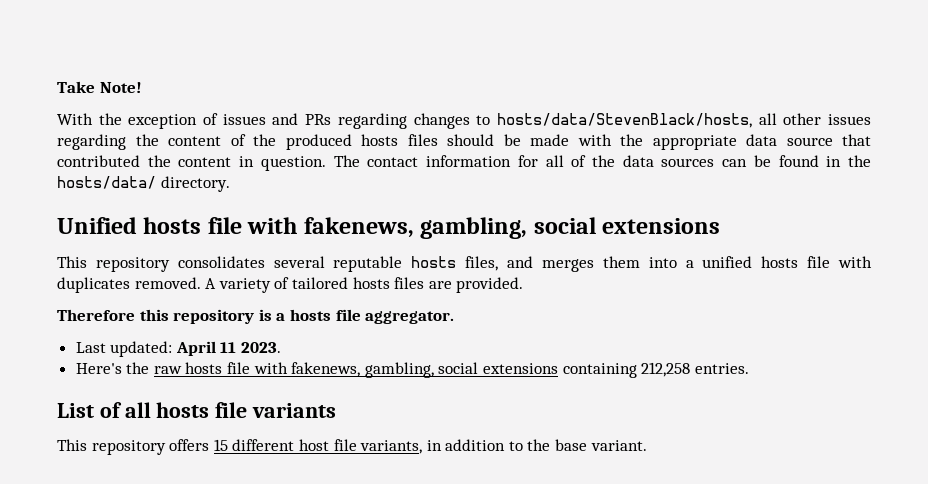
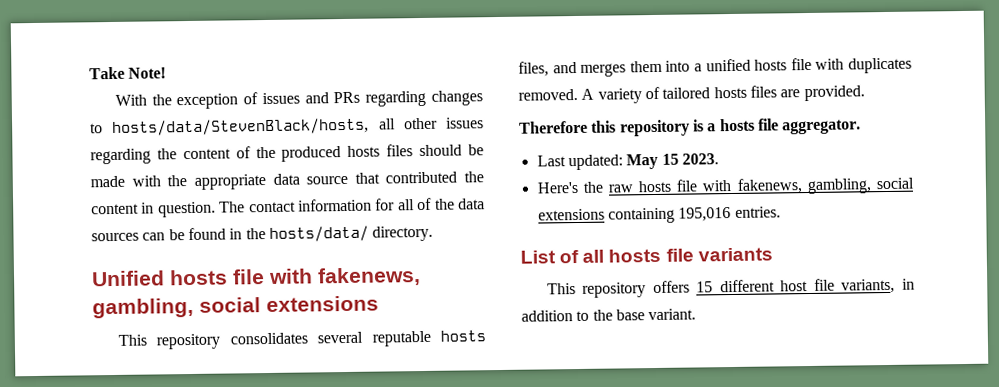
[175,341,237,356] April 11 -> [626,153,679,170] May 15
[641,362,691,377] 212,258 -> [678,207,732,222] 195,016

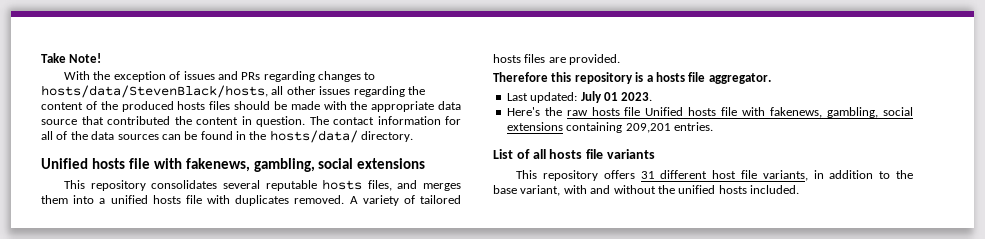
[626,153,679,170] May 15 -> [580,91,618,103] July 01
(698, 185) none -> [645,107,738,116] Unified hosts file
[678,207,732,222] 195,016 -> [625,123,671,133] 209,201
[696,281,714,293] 15 -> [640,171,655,179] 31
[648,308,697,321] variant. -> [520,185,799,196] variant, with and without the unified hosts included.

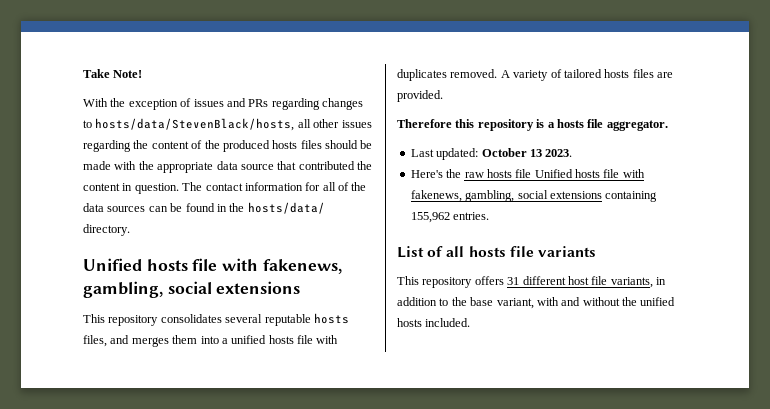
[580,91,618,103] July 01 -> [481,148,542,157] October 13
[625,123,671,133] 209,201 -> [410,212,450,223] 155,962

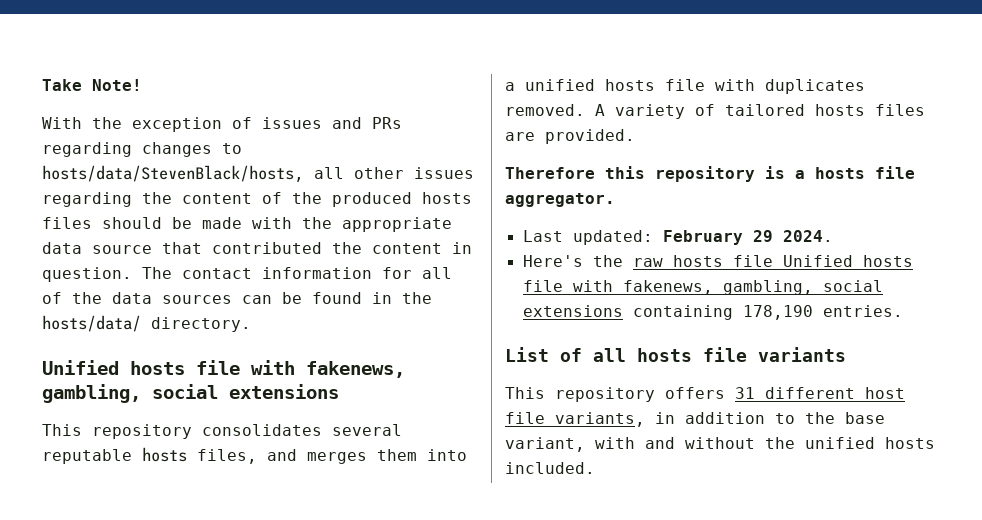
[481,148,573,157] October 13 2023. -> [662,230,833,245] February 29 2024.
[410,212,450,223] 155,962 -> [742,305,813,320] 178,190

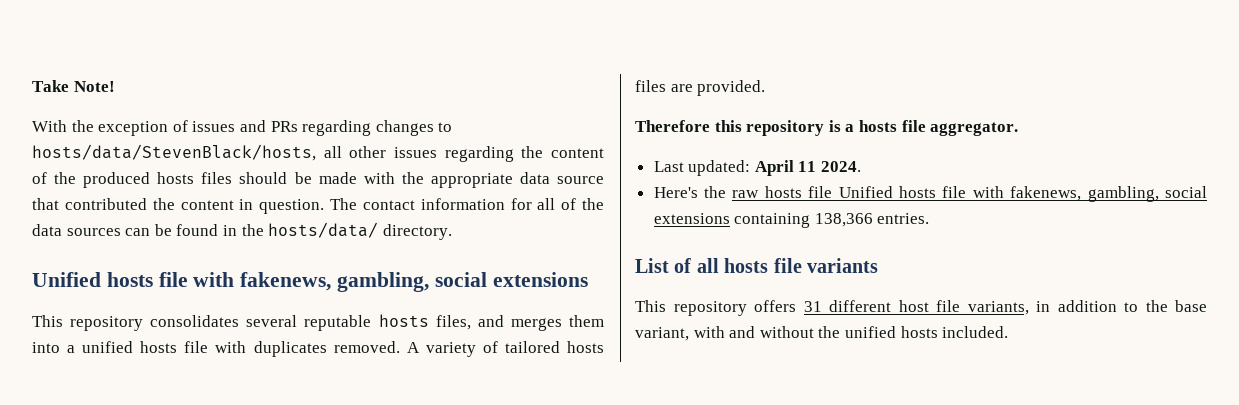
[662,230,773,245] February 29 -> [754,160,817,176] April 11
[742,305,813,320] 178,190 -> [814,213,873,227] 138,366

